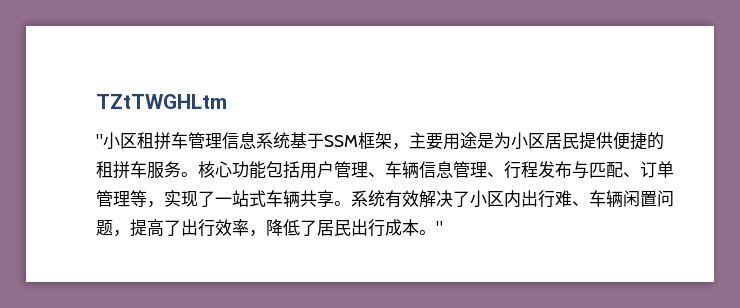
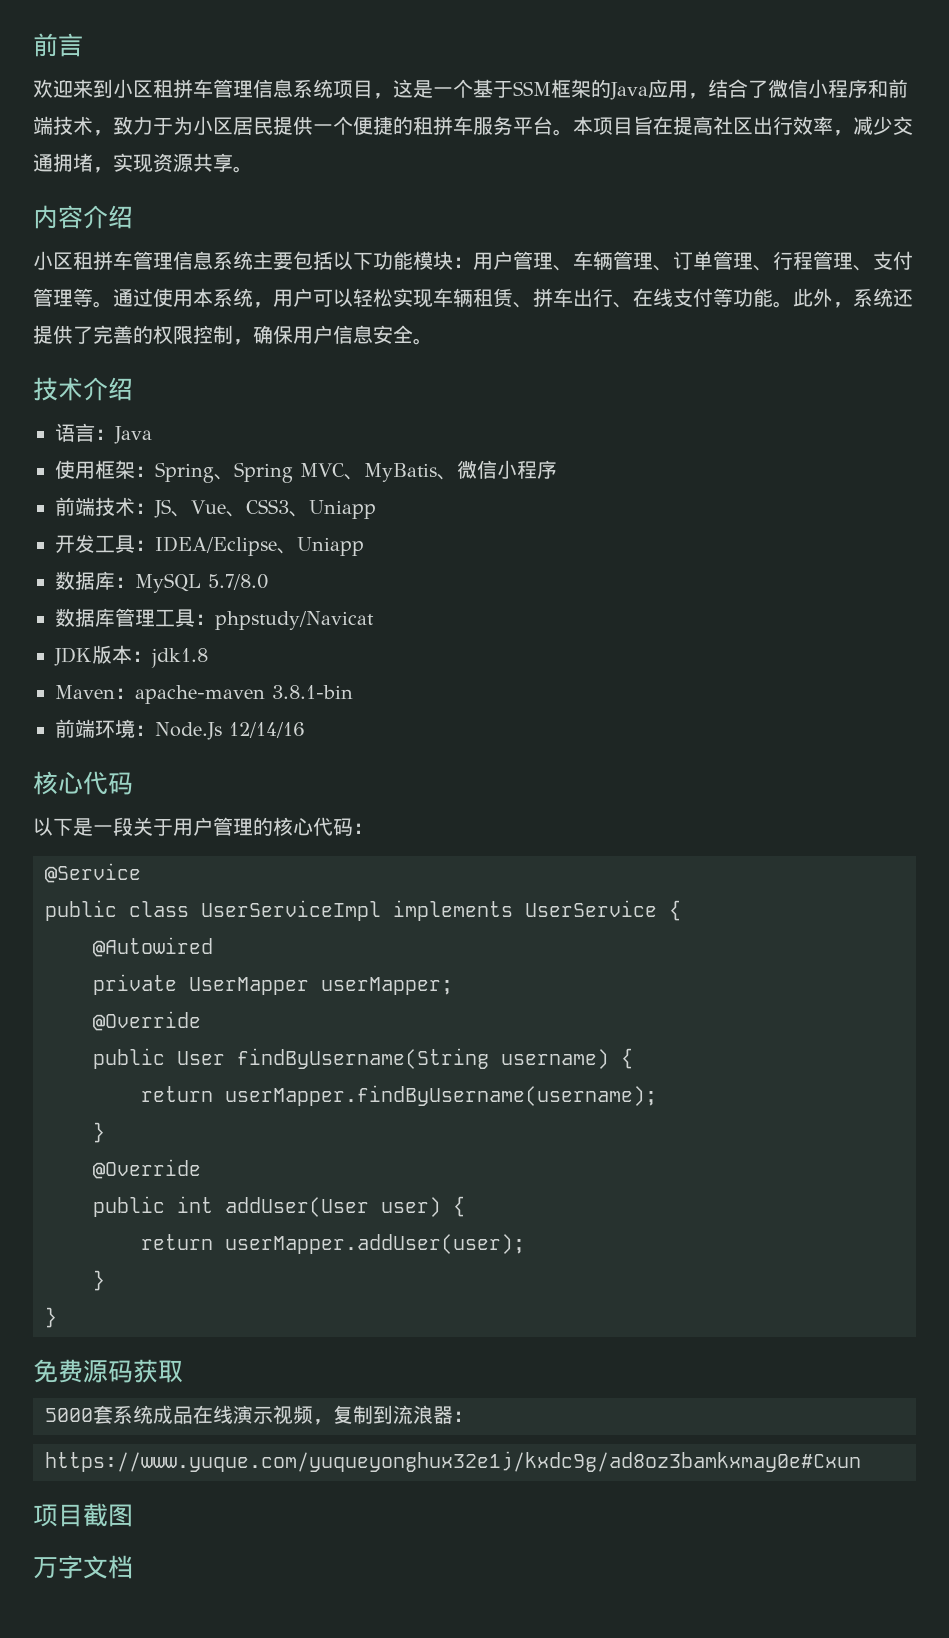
[96,94,227,109] [96,132,494,150] TZtTWGHLtm // "小区租拼车管理信息系统基于SSM框架，主要用途是 -> [33,33,83,57] [33,79,908,100] [33,116,173,136] 前言 // 欢迎来到小区租拼车管理信息系统项目，这是一个基于SSM框架的Java应用，结合了微信小程序和前端技术，致力于
(613, 140) none -> [313,116,353,135] 一个
[181,161,674,179] [96,190,674,208] [96,219,443,237] 。核心功能包括用户管理、车辆信息管理、行程发布与匹配、订单管理等，实现了一站式车辆共享。系统有效解决了小区内出行难、车辆闲置问题，提高了出行效率，降低了居民出行成本。" -> [513,116,913,136] [33,153,253,173] [33,205,133,229] [33,251,913,271] [33,288,913,308] [33,325,433,345] [33,377,133,401] [55,423,152,444] [55,460,557,483] [55,497,376,519] [55,534,364,556] [55,571,268,593] [55,608,374,630] [54,645,208,668] [55,685,353,704] [55,719,305,740] [33,771,133,795] [33,817,373,836] [45,863,141,883] [45,900,681,921] [93,937,213,957] [93,974,453,995] [93,1011,201,1031] [93,1048,633,1069] [141,1085,657,1106] [93,1122,105,1143] [93,1159,201,1179] [93,1196,465,1217] [141,1234,525,1254] [93,1270,105,1291] [45,1307,57,1328] [33,1359,183,1383] [45,1405,473,1425] [45,1451,861,1472] [33,1503,133,1527] [33,1555,133,1579] 平台。本项目旨在提高社区出行效率，减少交通拥堵，实现资源共享。 // 内容介绍 // 小区租拼车管理信息系统主要包括以下功能模块：用户管理、车辆管理、订单管理、行程管理、支付管理等。通过使用本系统，用户可以轻松实现车辆租赁、拼车出行、在线支付等功能。此外，系统还提供了完善的权限控制，确保用户信息安全。 // 技术介绍 // 语言：Java // 使用框架：Spring、Spring MVC、MyBatis、微信小程序 // 前端技术：JS、Vue、CSS3、Uniapp // 开发工具：IDEA/Eclipse、Uniapp // 数据库：MySQL 5.7/8.0 // 数据库管理工具：phpstudy/Navicat // JDK版本：jdk1.8 // Maven：apache-maven 3.8.1-bin // 前端环境：Node.Js 12/14/16 // 核心代码 // 以下是一段关于用户管理的核心代码： // @Service // public class UserServiceImpl implements UserService { // @Autowired // private UserMapper userMapper; // @Override // public User findByUsername(String username) { // return userMapper.findByUsername(username); // } // @Override // public int addUser(User user) { // return userMapper.addUser(user); // } // } // 免费源码获取 // 5000套系统成品在线演示视频，复制到流浪器： // https://www.yuque.com/yuqueyonghux32e1j/kxdc9g/ad8oz3bamkxmay0e#Cxun // 项目截图 // 万字文档

